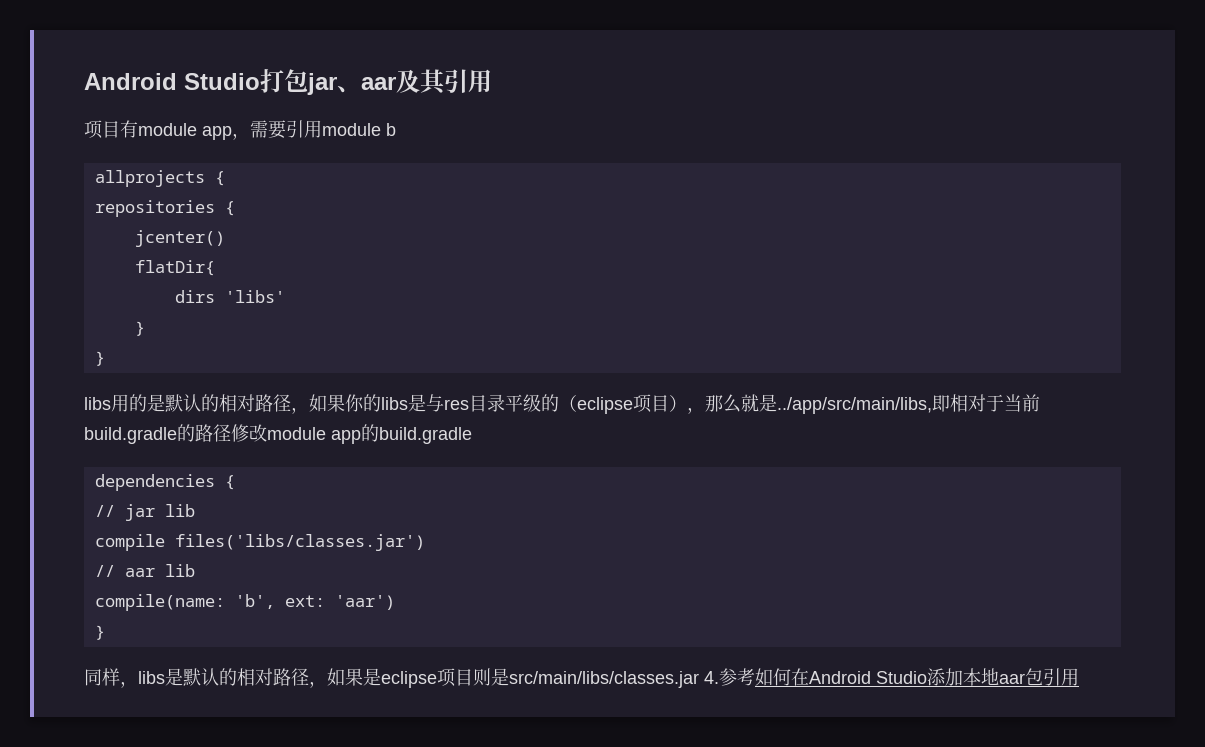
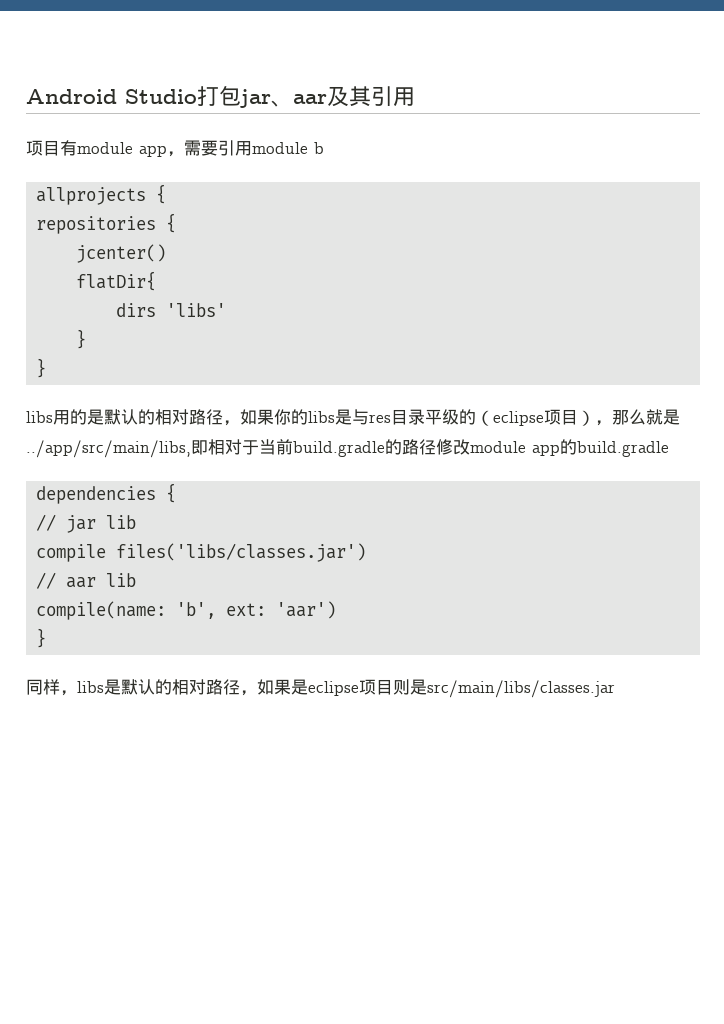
[704,668,1079,686] 4.参考如何在Android Studio添加本地aar包引用 -> (615, 689) none

